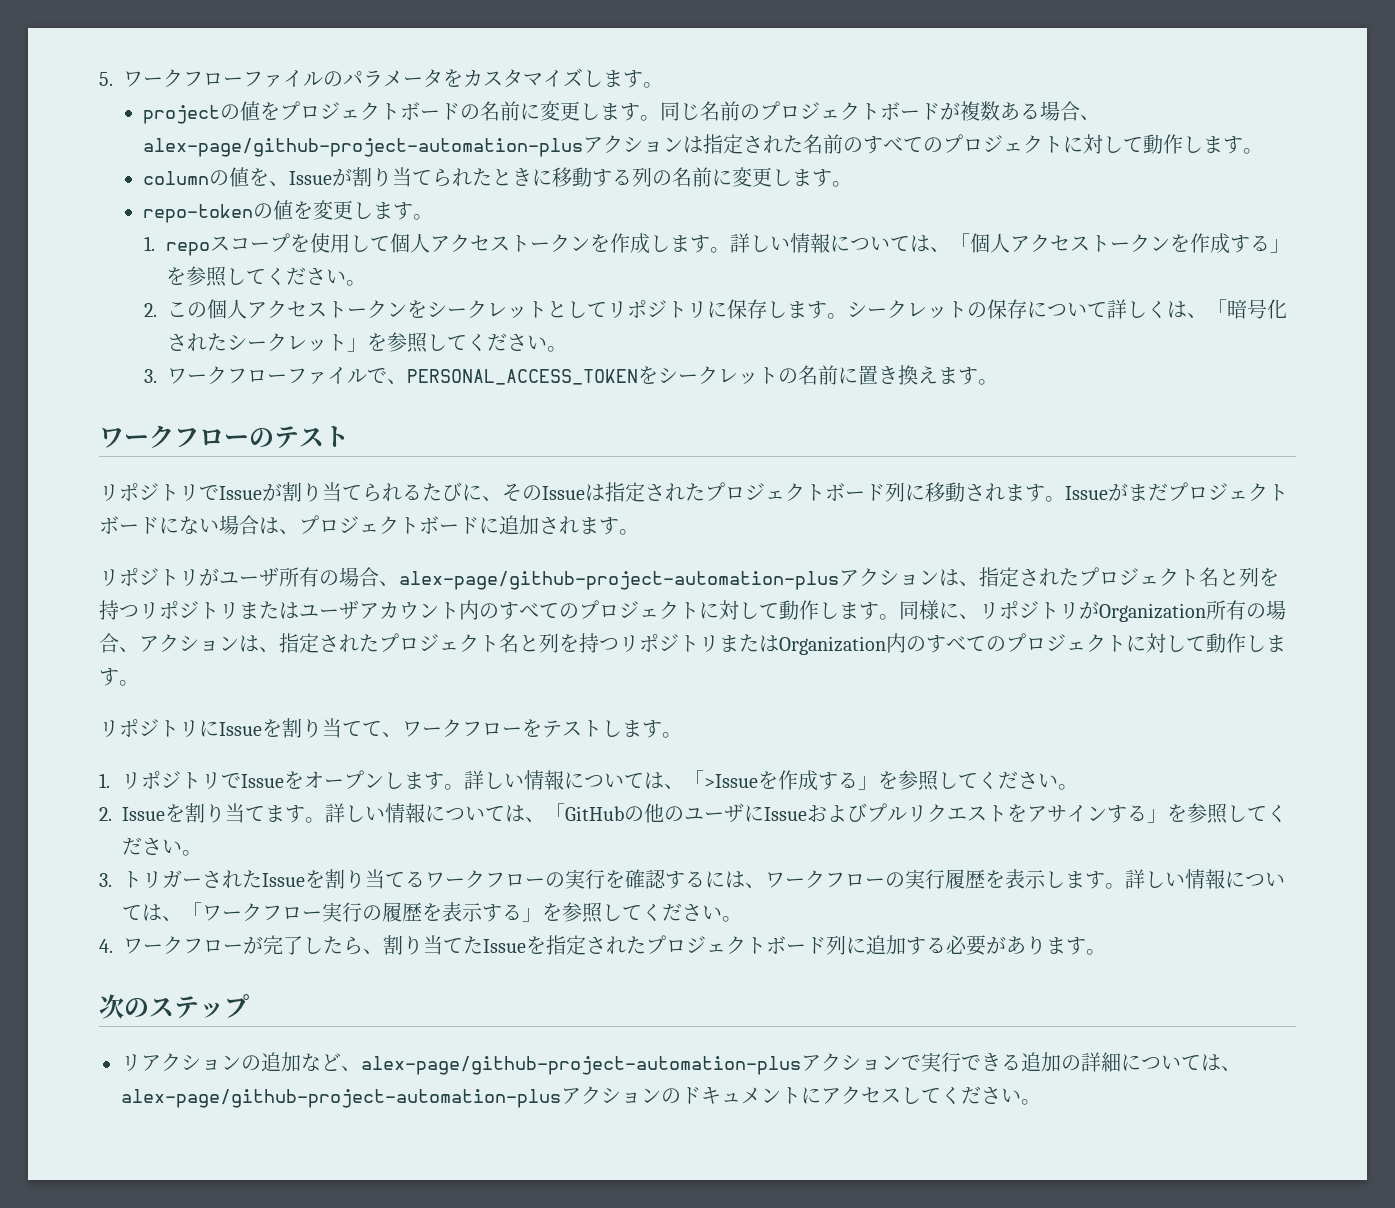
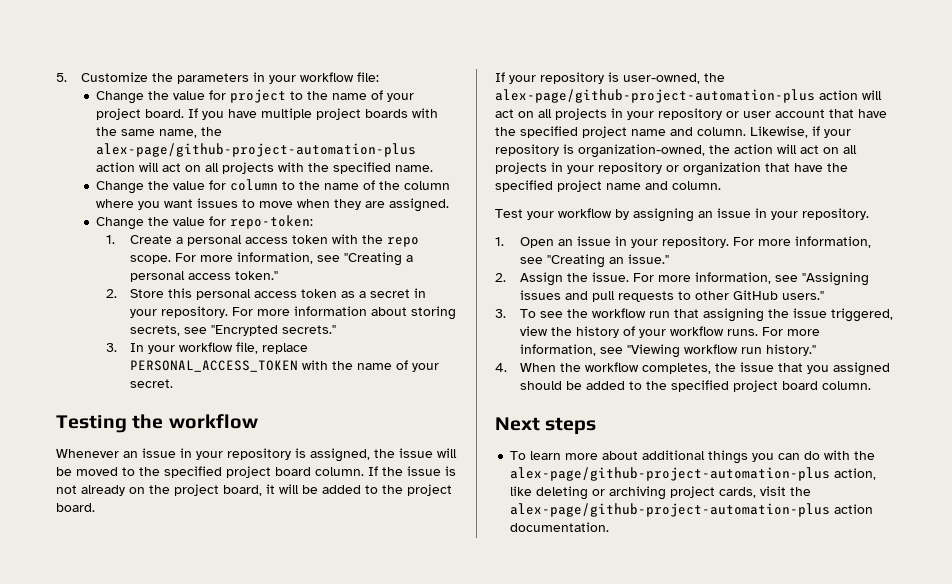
[123,68,663,88] [143,101,1101,124] [143,134,1264,157] [143,167,853,187] [143,200,434,223] [143,233,1290,256] [165,266,366,287] [143,299,1287,319] [166,332,567,353] [143,365,998,385] [99,425,349,449] [99,482,1288,502] [99,515,639,535] [99,567,1279,590] [99,600,1286,622] [99,633,1286,655] [99,668,139,686] [99,718,682,738] [99,770,1079,791] [99,803,1287,824] [122,837,202,856] [99,869,1285,889] [122,902,742,923] [99,935,1106,956] [99,994,249,1019] [121,1052,1241,1075] [121,1086,1041,1108] ワークフローファイルのパラメータをカスタマイズします。 // projectの値をプロジェクトボードの名前に変更します。同じ名前のプロジェクトボードが複数ある場合、alex-page/github-project-automation-plusアクションは指定された名前のすべてのプロジェクトに対して動作します。 // columnの値を、Issueが割り当てられたときに移動する列の名前に変更します。 // repo-tokenの値を変更します。 // 1. repoスコープを使用して個人アクセストークンを作成します。詳しい情報については、「個人アクセストークンを作成する」を参照してください。 // 2.この個人アクセストークンをシークレットとしてリポジトリに保存します。シークレットの保存について詳しくは、「暗号化されたシークレット」を参照してください。 // 3.ワークフローファイルで、PERSONAL_ACCESS_TOKENをシークレットの名前に置き換えます。 // ワークフローのテスト // リポジトリでIssueが割り当てられるたびに、そのIssueは指定されたプロジェクトボード列に移動されます。Issueがまだプロジェクトボードにない場合は、プロジェクトボードに追加されます。 // リポジトリがユーザ所有の場合、alex-page/github-project-automation-plusアクションは、指定されたプロジェクト名と列を持つリポジトリまたはユーザアカウント内のすべてのプロジェクトに対して動作します。同様に、リポジトリがOrganization所有の場合、アクションは、指定されたプロジェクト名と列を持つリポジトリまたはOrganization内のすべてのプロジェクトに対して動作します。 // リポジトリにIssueを割り当てて、ワークフローをテストします。 // 1.リポジトリでIssueをオープンします。詳しい情報については、「>Issueを作成する」を参照してください。 // 2. Issueを割り当てます。詳しい情報については、「GitHubの他のユーザにIssueおよびプルリクエストをアサインする」を参照してください。 // 3.トリガーされたIssueを割り当てるワークフローの実行を確認するには、ワークフローの実行履歴を表示します。詳しい情報については、「ワークフロー実行の履歴を表示する」を参照してください。 // 4.ワークフローが完了したら、割り当てたIssueを指定されたプロジェクトボード列に追加する必要があります。 // 次のステップ // リアクションの追加など、alex-page/github-project-automation-plusアクションで実行できる追加の詳細については、alex-page/github-project-automation-plusアクションのドキュメントにアクセスしてください。 -> [80,72,379,84] [96,89,415,104] [96,108,439,120] [96,127,223,138] [96,143,417,157] [96,162,434,174] [96,179,451,194] [96,198,450,212] [96,215,314,230] [105,234,420,247] [130,252,414,266] [130,271,279,282] [105,288,427,300] [130,306,457,320] [130,325,337,336] [105,342,309,354] [130,360,440,372] [130,379,174,388] [56,414,258,433] [56,448,457,462] [56,466,456,478] [56,484,452,496] [56,503,95,512] [495,72,725,84] [495,89,882,103] [495,108,887,120] [495,126,851,138] [495,144,857,158] [495,162,848,176] [495,180,721,192] [495,208,869,222] [495,236,871,248] [519,254,669,268] [495,272,869,286] [519,290,824,302] [495,308,893,322] [519,326,820,338] [519,344,816,358] [495,362,890,376] [519,380,871,392] [495,417,597,435] [510,450,876,464] [510,467,877,481] [510,486,812,500] [510,503,874,517] [510,522,610,532] Customize the parameters in your workflow file: // Change the value for project to the name of your project board. If you have multiple project boards with the same name, the alex-page/github-project-automation-plus action will act on all projects with the specified name. // Change the value for column to the name of the column where you want issues to move when they are assigned. // Change the value for repo-token: // 1. Create a personal access token with the repo scope. For more information, see "Creating a personal access token." // 2. Store this personal access token as a secret in your repository. For more information about storing secrets, see "Encrypted secrets." // 3. In your workflow file, replace PERSONAL_ACCESS_TOKEN with the name of your secret. // Testing the workflow // Whenever an issue in your repository is assigned, the issue will be moved to the specified project board column. If the issue is not already on the project board, it will be added to the project board. // If your repository is user-owned, the alex-page/github-project-automation-plus action will act on all projects in your repository or user account that have the specified project name and column. Likewise, if your repository is organization-owned, the action will act on all projects in your repository or organization that have the specified project name and column. // Test your workflow by assigning an issue in your repository. // 1. Open an issue in your repository. For more information, see "Creating an issue." // 2. Assign the issue. For more information, see "Assigning issues and pull requests to other GitHub users." // 3. To see the workflow run that assigning the issue triggered, view the history of your workflow runs. For more information, see "Viewing workflow run history." // 4. When the workflow completes, the issue that you assigned should be added to the specified project board column. // Next steps // To learn more about additional things you can do with the alex-page/github-project-automation-plus action, like deleting or archiving project cards, visit the alex-page/github-project-automation-plus action documentation.

